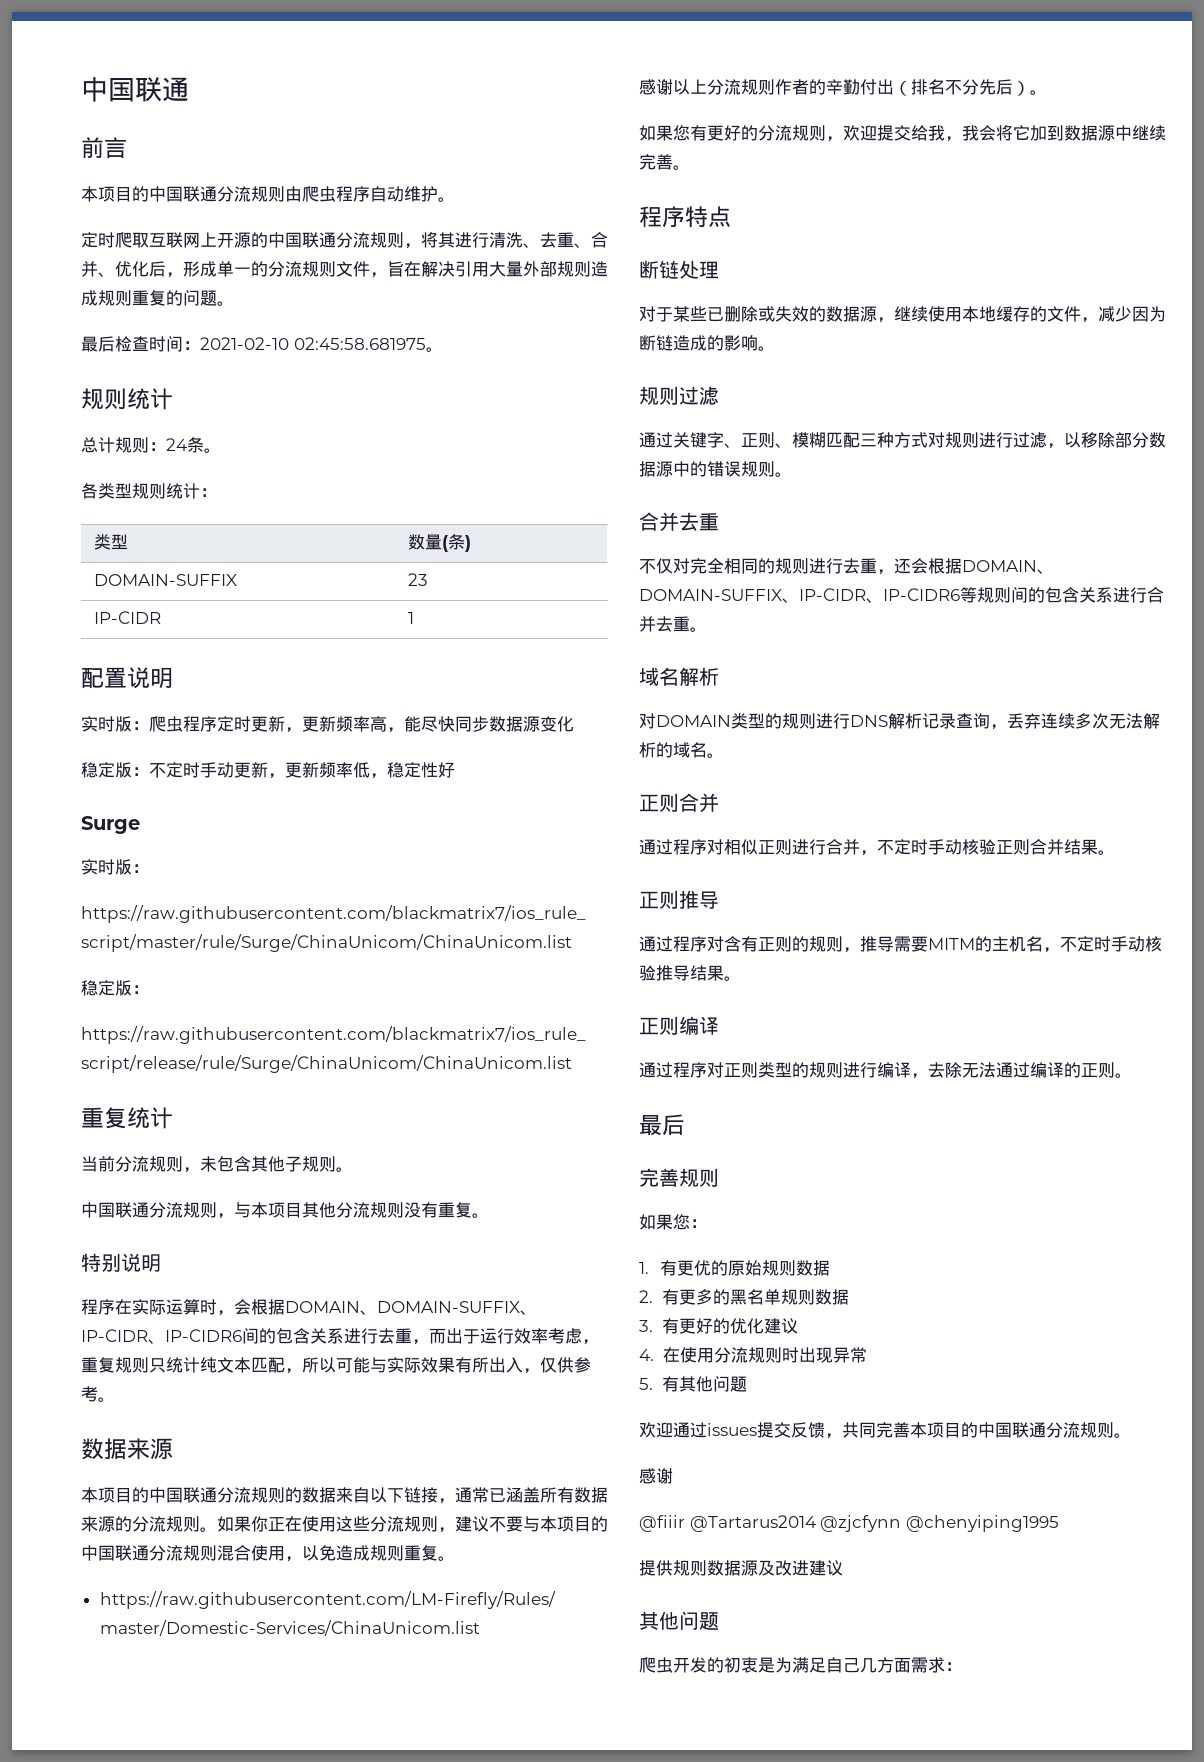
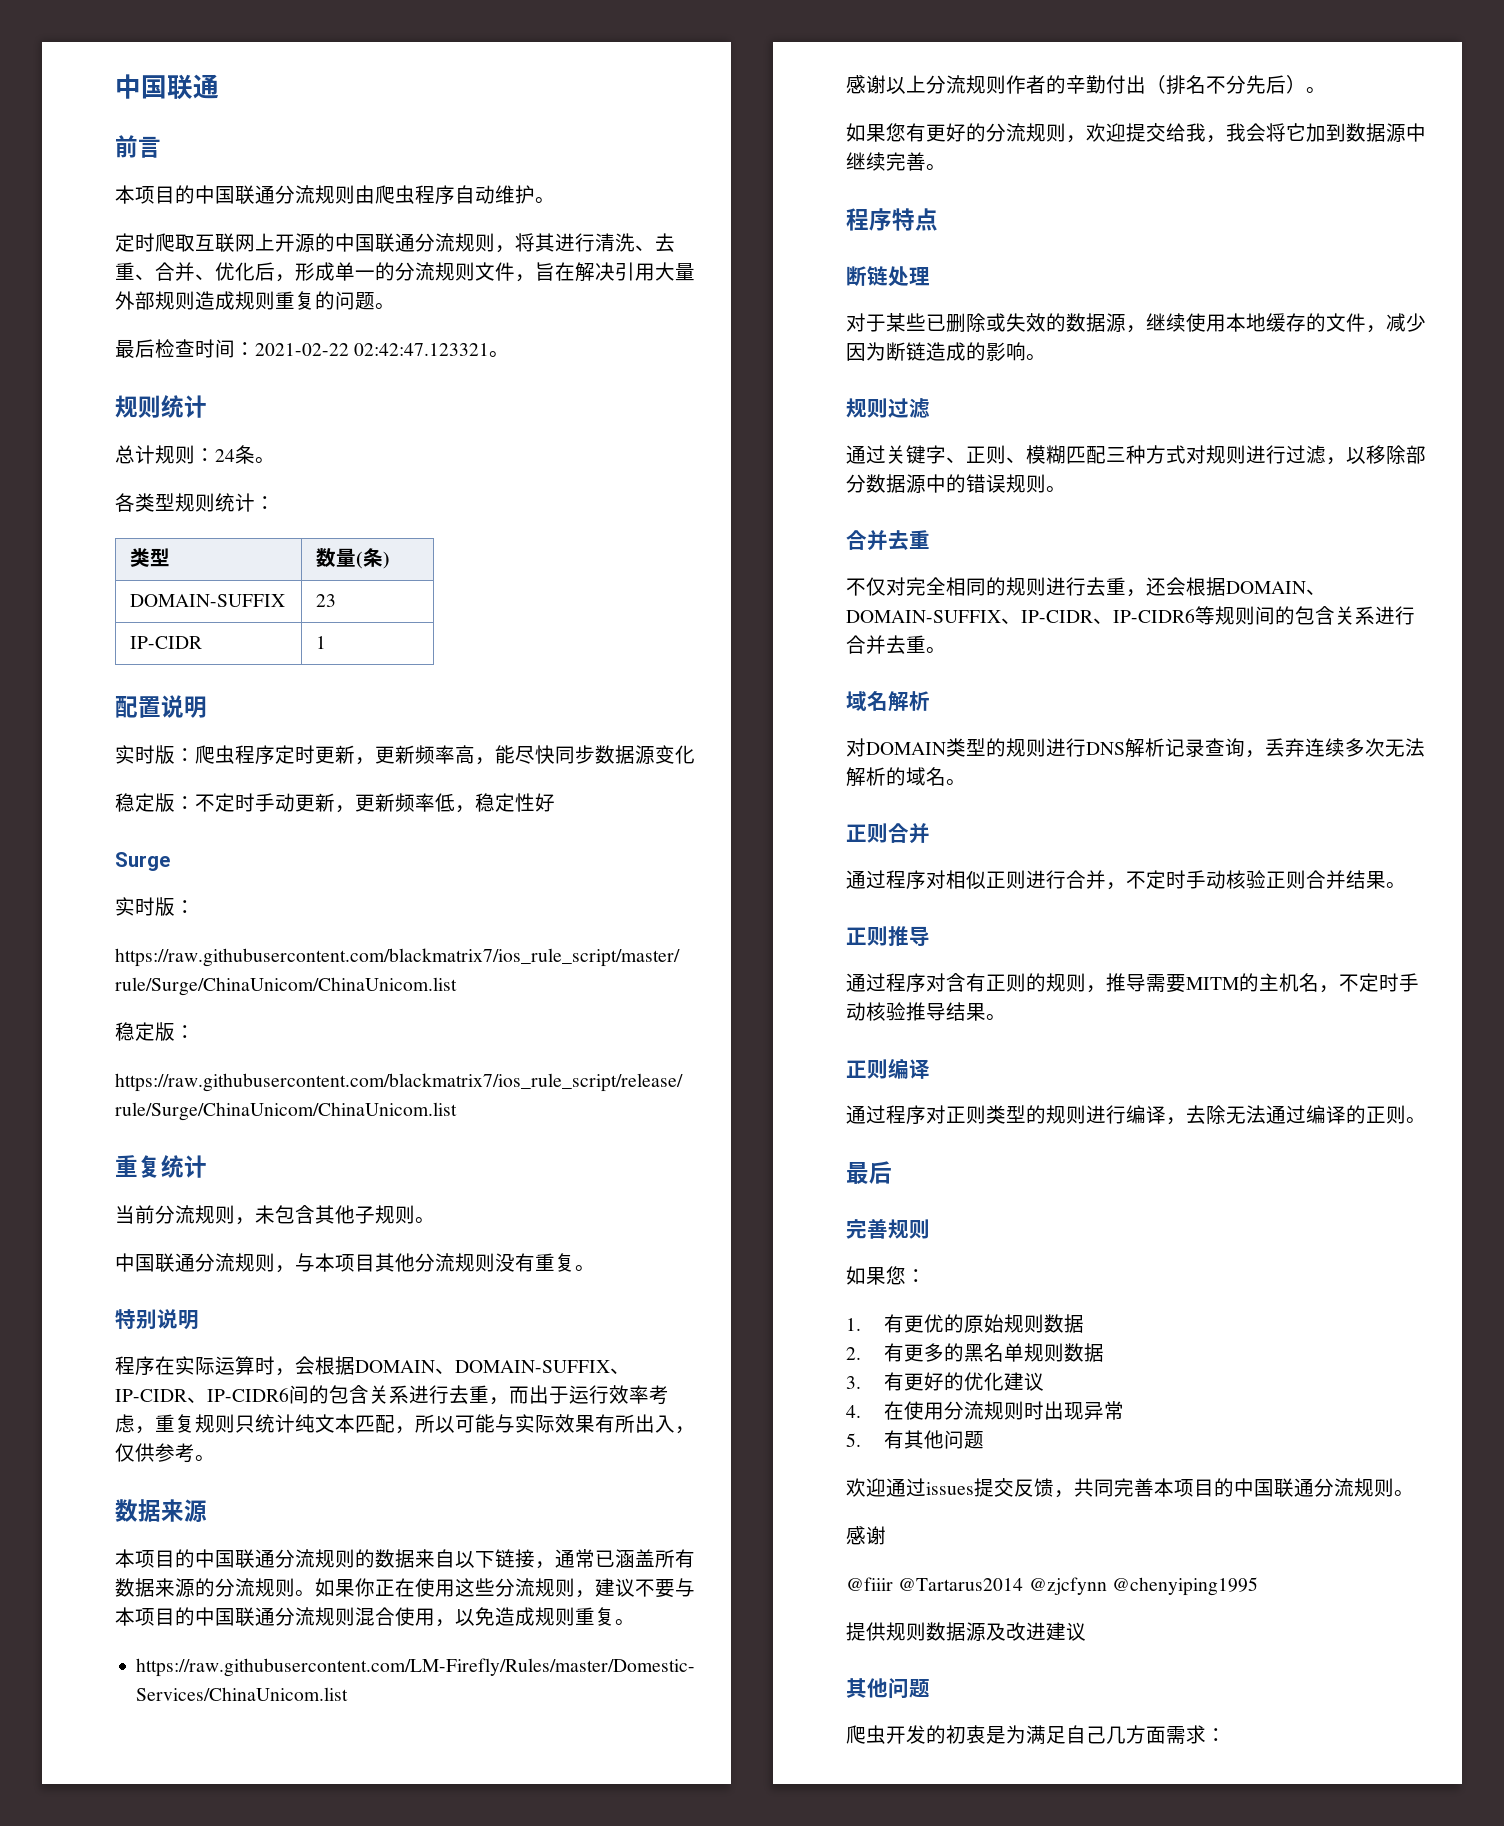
[200,337,426,350] 2021-02-10 02:45:58.681975 -> [255,343,490,356] 2021-02-22 02:42:47.123321

